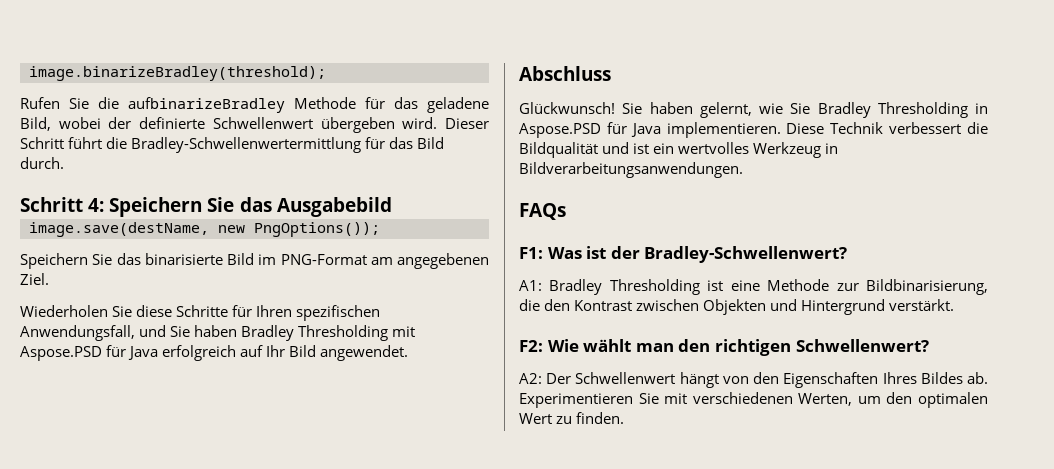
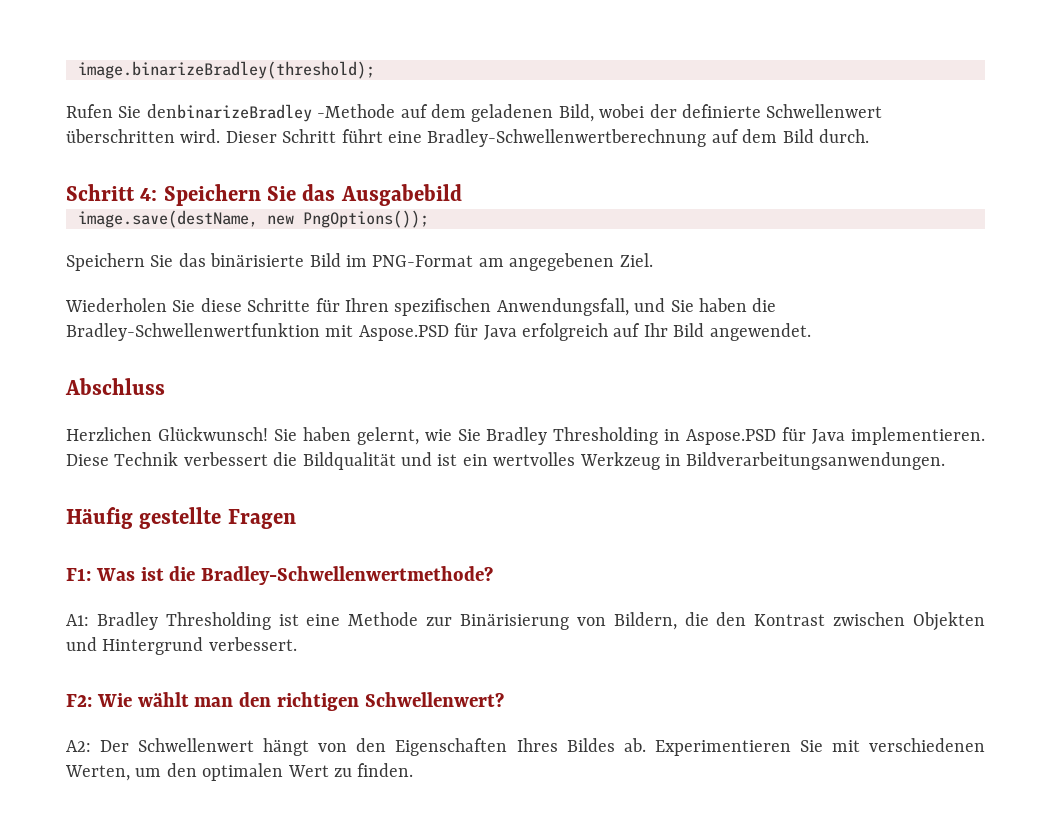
[98,97,489,113] die aufbinarizeBradley Methode für das geladene -> [146,104,554,122] denbinarizeBradley -Methode auf dem geladenen
[320,117,395,133] übergeben -> [66,129,175,143] überschritten
[106,137,414,153] die Bradley-Schwellenwertermittlung für das -> [388,129,778,147] eine Bradley-Schwellenwertberechnung auf dem
[144,253,223,265] binarisierte -> [210,253,305,267] binärisierte
[241,325,389,341] Bradley Thresholding -> [752,298,777,312] [66,323,320,341] die Bradley-Schwellenwertfunktion
(611, 73) none -> [66,427,152,441] Herzlichen
[519,203,566,220] FAQs -> [66,507,296,529] Häufig gestellte Fragen
[610,246,848,263] der Bradley-Schwellenwert? -> [169,566,494,585] die Bradley-Schwellenwertmethode?
[866,279,989,295] Bildbinarisierung, -> [459,612,677,630] Binärisierung von Bildern,
[889,299,955,311] verstärkt. -> [208,637,297,651] verbessert.

